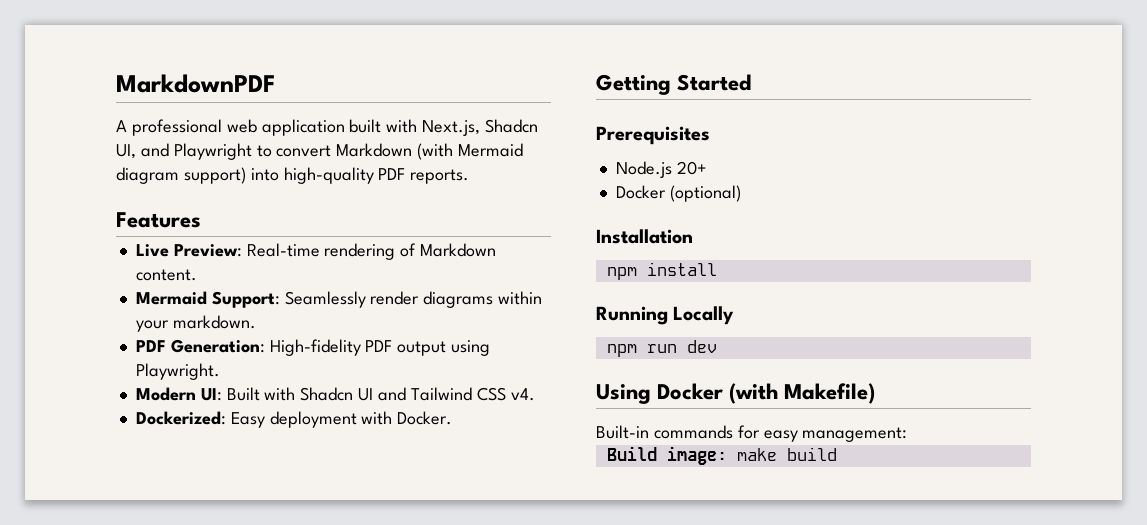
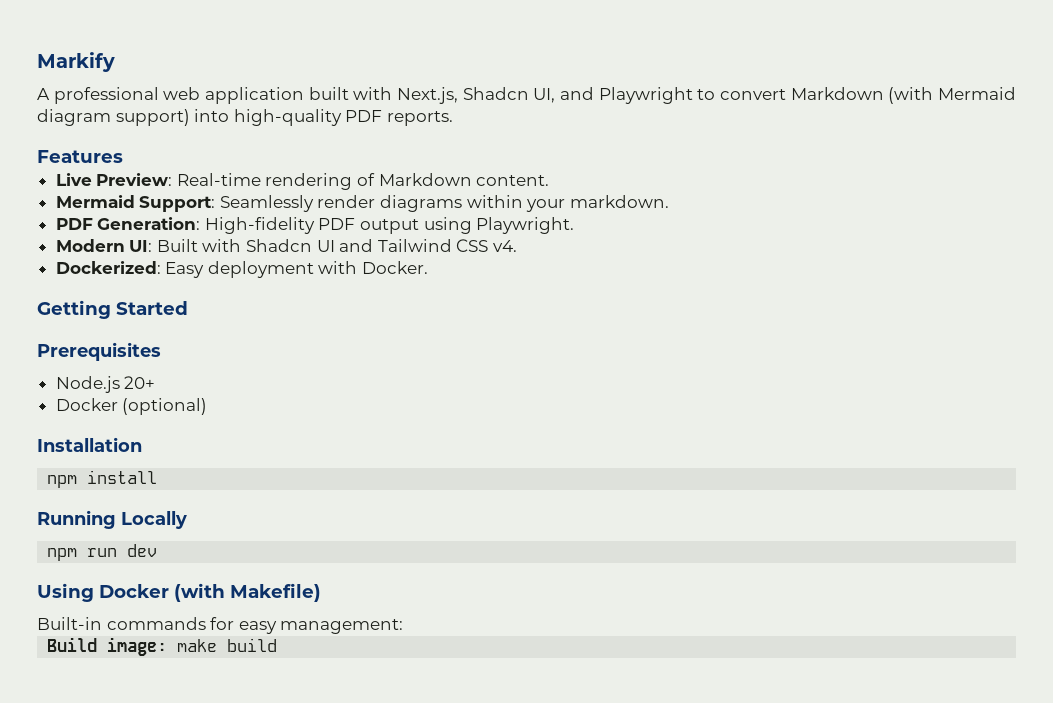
[116,74,275,93] MarkdownPDF -> [37,52,115,72] Markify

